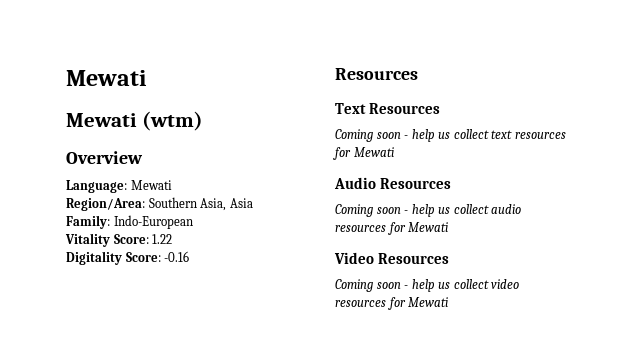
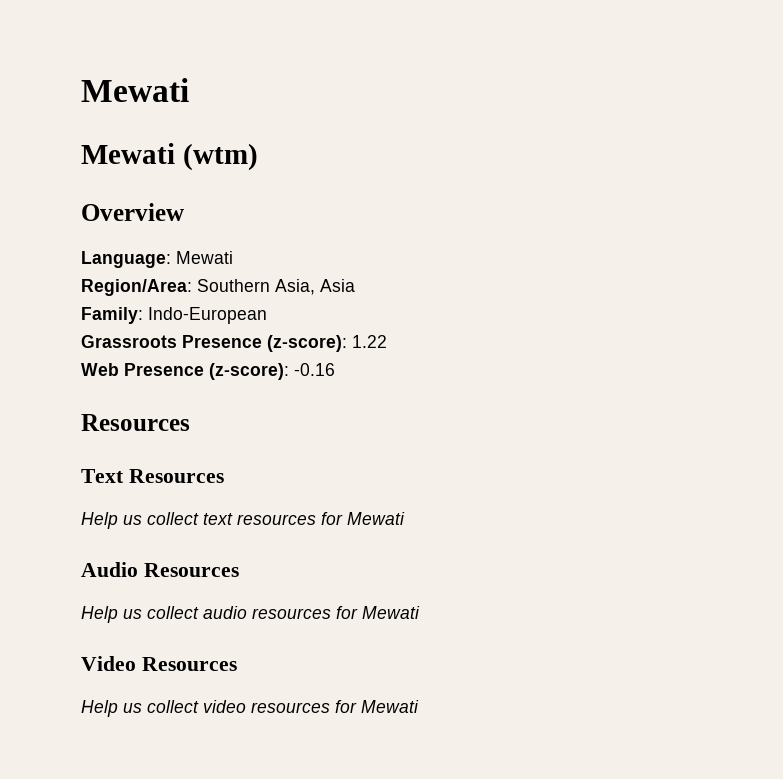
[65,233,173,247] [66,251,161,265] Vitality Score: 1.22 // Digitality Score: -> [81,335,387,352] [81,363,289,380] Grassroots Presence (z-score): 1.22 // Web Presence (z-score):
[335,129,435,142] Coming soon - help -> [81,512,118,529] Help
[335,204,435,217] Coming soon - help -> [81,606,118,623] Help
[335,279,435,292] Coming soon - help -> [81,700,118,717] Help

